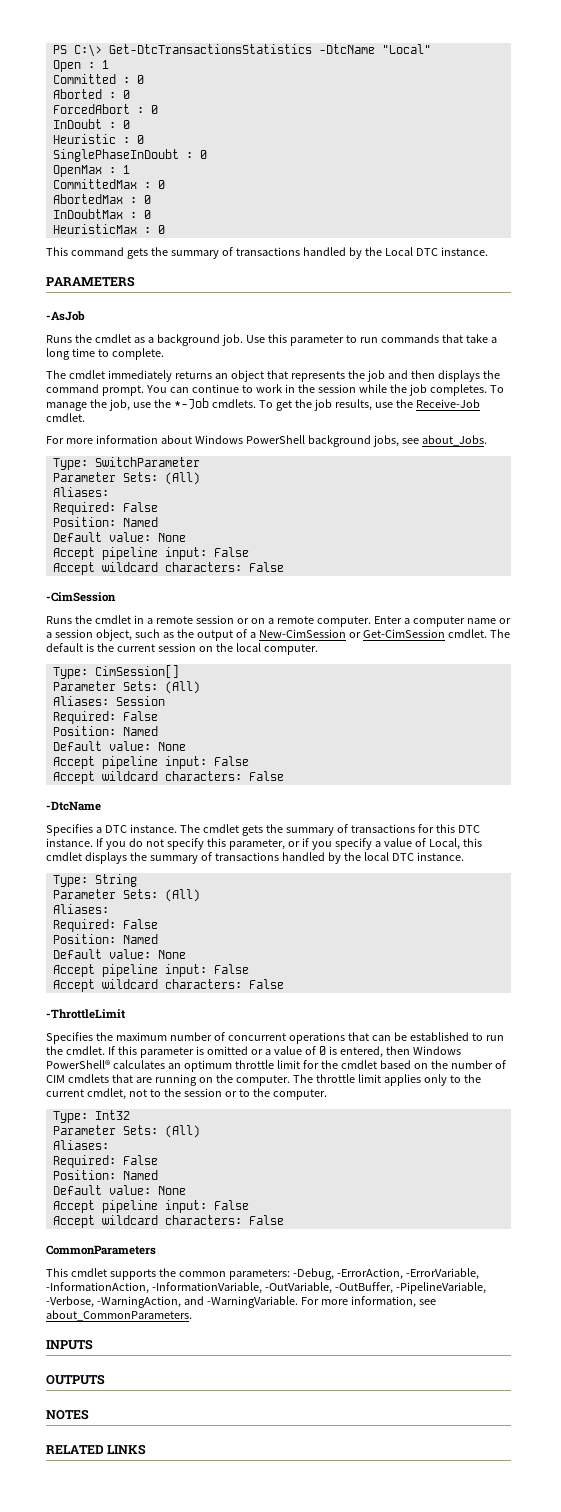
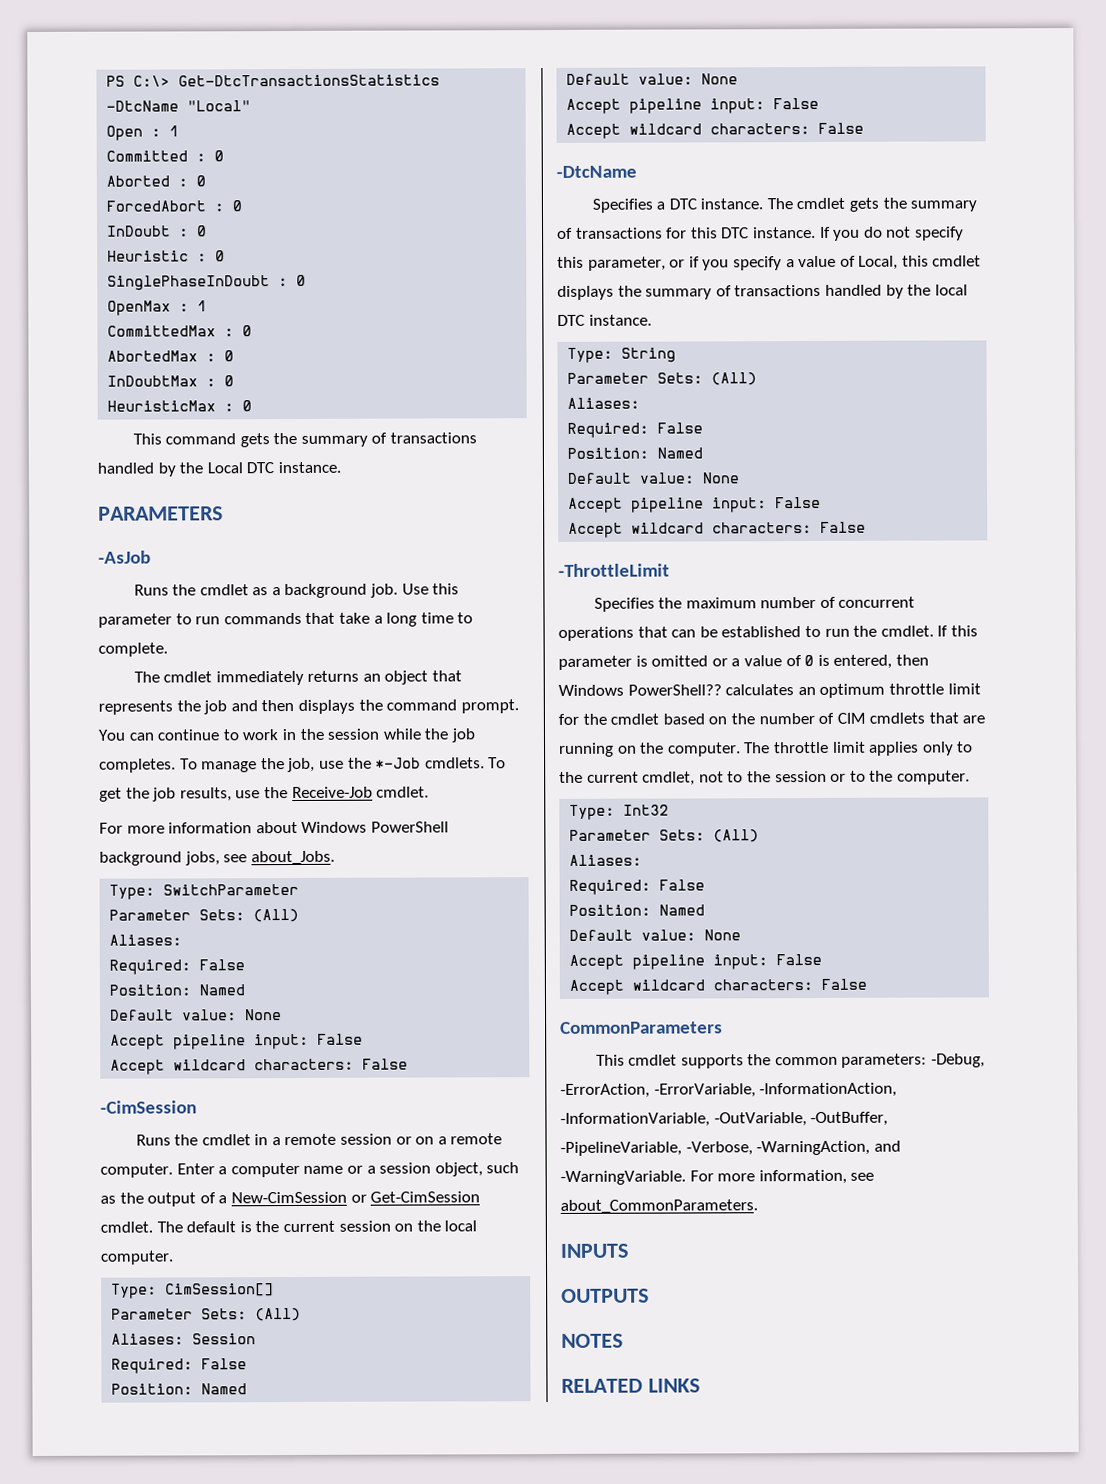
[46,1060,110,1069] PowerShell® -> [627,684,722,696] PowerShell??

